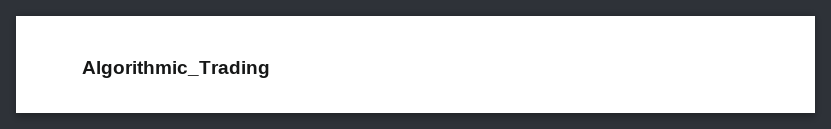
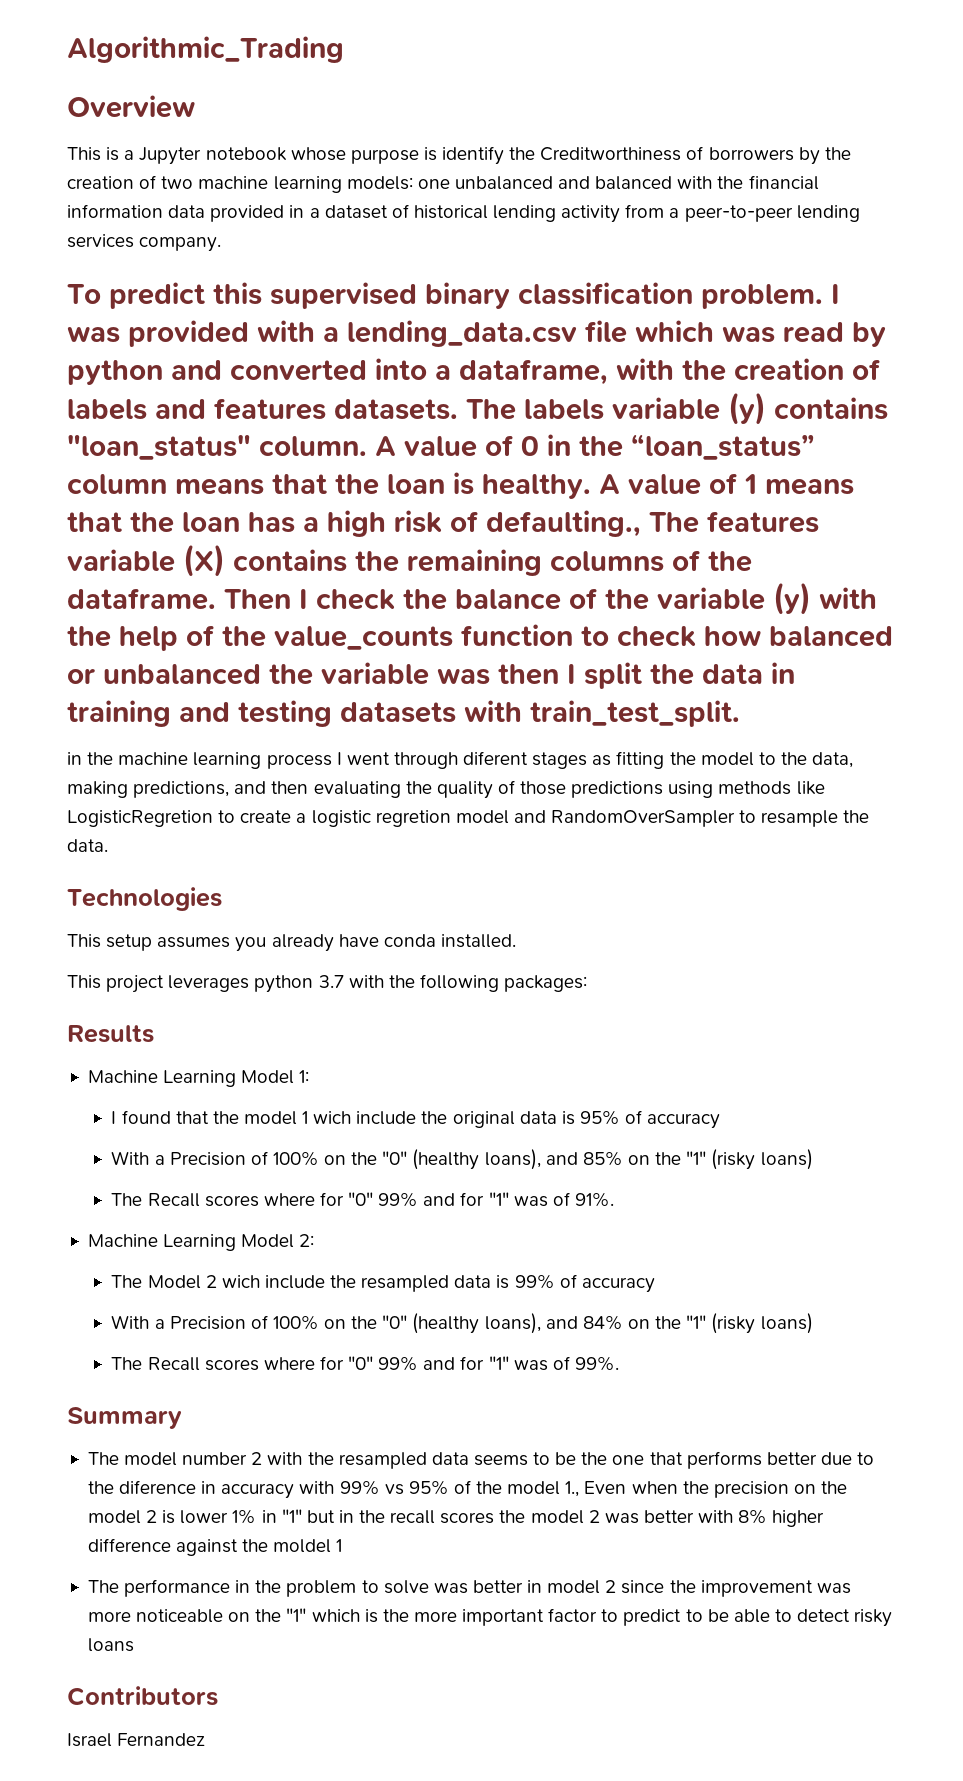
(270, 69) none -> [67,95,195,118] [67,146,851,165] [67,175,819,193] [67,204,860,223] [67,234,222,252] [67,282,840,309] [67,320,886,347] [67,358,881,385] [67,392,888,425] [67,434,815,460] [67,472,854,499] [67,510,819,537] [67,544,752,577] [67,582,877,615] [67,624,893,651] [67,662,795,689] [67,700,740,727] [67,751,854,769] [67,780,825,799] [67,810,870,827] [67,839,108,852] [67,887,222,911] [67,934,516,952] [67,974,588,993] [67,1025,154,1043] [87,1070,310,1087] [111,1110,721,1129] [111,1149,813,1170] [111,1192,614,1207] [87,1234,315,1251] [111,1274,655,1293] [111,1313,813,1334] [111,1356,619,1371] [67,1407,182,1429] [87,1451,875,1469] [87,1480,848,1499] [87,1509,825,1527] [87,1538,343,1556] [87,1579,851,1597] [87,1608,893,1627] [87,1638,134,1652] [67,1686,218,1706] [67,1733,206,1747] // Overview // This is a Jupyter notebook whose purpose is identify the Creditworthiness of borrowers by the creation of two machine learning models: one unbalanced and balanced with the financial information data provided in a dataset of historical lending activity from a peer-to-peer lending services company. // To predict this supervised binary classification problem. I was provided with a lending_data.csv file which was read by python and converted into a dataframe, with the creation of labels and features datasets. The labels variable (y) contains "loan_status" column. A value of 0 in the “loan_status” column means that the loan is healthy. A value of 1 means that the loan has a high risk of defaulting., The features variable (X) contains the remaining columns of the dataframe. Then I check the balance of the variable (y) with the help of the value_counts function to check how balanced or unbalanced the variable was then I split the data in training and testing datasets with train_test_split. // in the machine learning process I went through diferent stages as fitting the model to the data, making predictions, and then evaluating the quality of those predictions using methods like LogisticRegretion to create a logistic regretion model and RandomOverSampler to resample the data. // Technologies // This setup assumes you already have conda installed. // This project leverages python 3.7 with the following packages: // Results // Machine Learning Model 1: // I found that the model 1 wich include the original data is 95% of accuracy // With a Precision of 100% on the "0" (healthy loans), and 85% on the "1" (risky loans) // The Recall scores where for "0" 99% and for "1" was of 91%. // Machine Learning Model 2: // The Model 2 wich include the resampled data is 99% of accuracy // With a Precision of 100% on the "0" (healthy loans), and 84% on the "1" (risky loans) // The Recall scores where for "0" 99% and for "1" was of 99%. // Summary // The model number 2 with the resampled data seems to be the one that performs better due to the diference in accuracy with 99% vs 95% of the model 1., Even when the precision on the model 2 is lower 1% in "1" but in the recall scores the model 2 was better with 8% higher difference against the moldel 1 // The performance in the problem to solve was better in model 2 since the improvement was more noticeable on the "1" which is the more important factor to predict to be able to detect risky loans // Contributors // Israel Fernandez

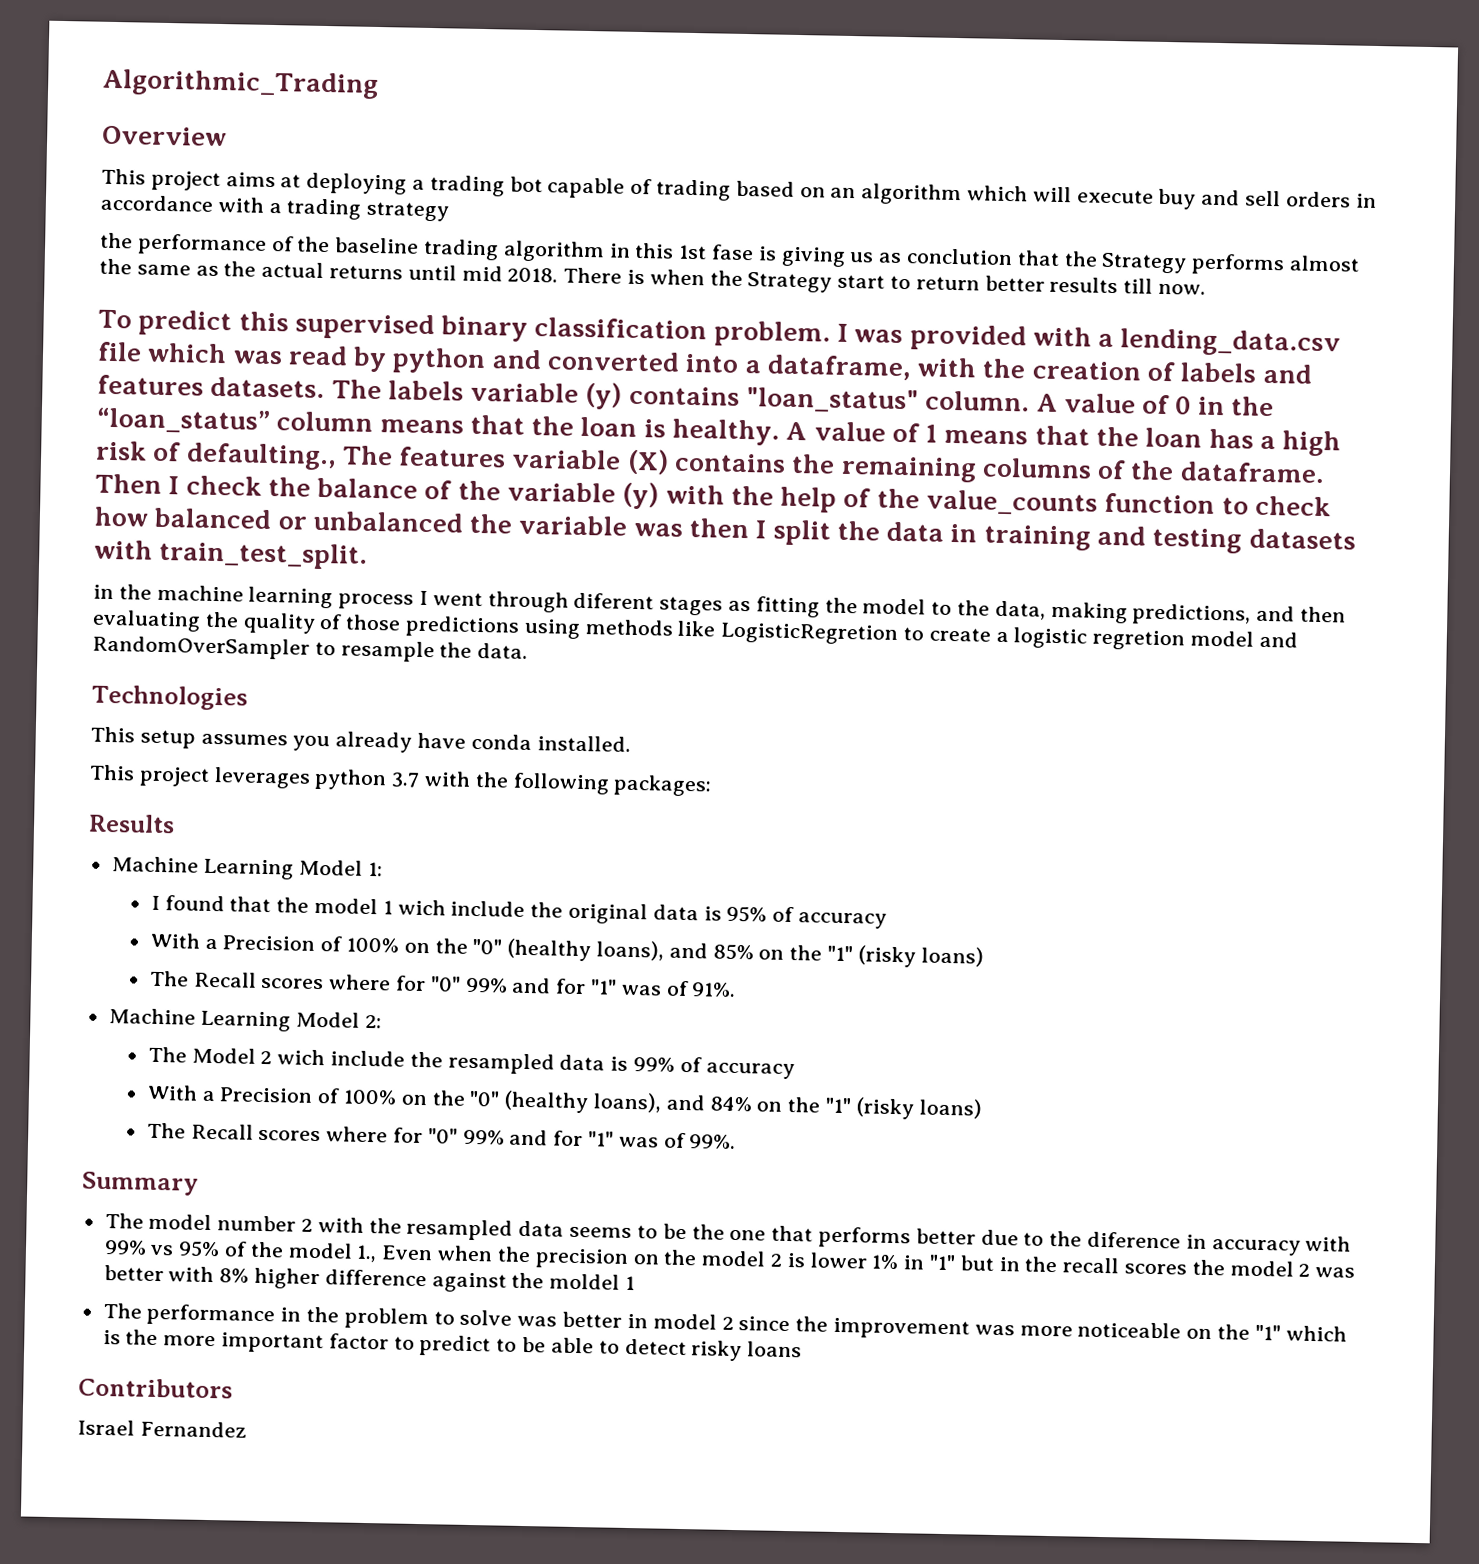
[106,146,851,165] [67,175,819,193] [67,204,860,223] [67,234,222,252] is a Jupyter notebook whose purpose is identify the Creditworthiness of borrowers by the creation of two machine learning models: one unbalanced and balanced with the financial information data provided in a dataset of historical lending activity from a peer-to-peer lending services company. -> [150,170,1377,210] [100,194,450,222] [100,232,1361,276] [99,258,1207,295] project aims at deploying a trading bot capable of trading based on an algorithm which will execute buy and sell orders in accordance with a trading strategy // the performance of the baseline trading algorithm in this 1st fase is giving us as conclution that the Strategy performs almost the same as the actual returns until mid 2018. There is when the Strategy start to return better results till now.

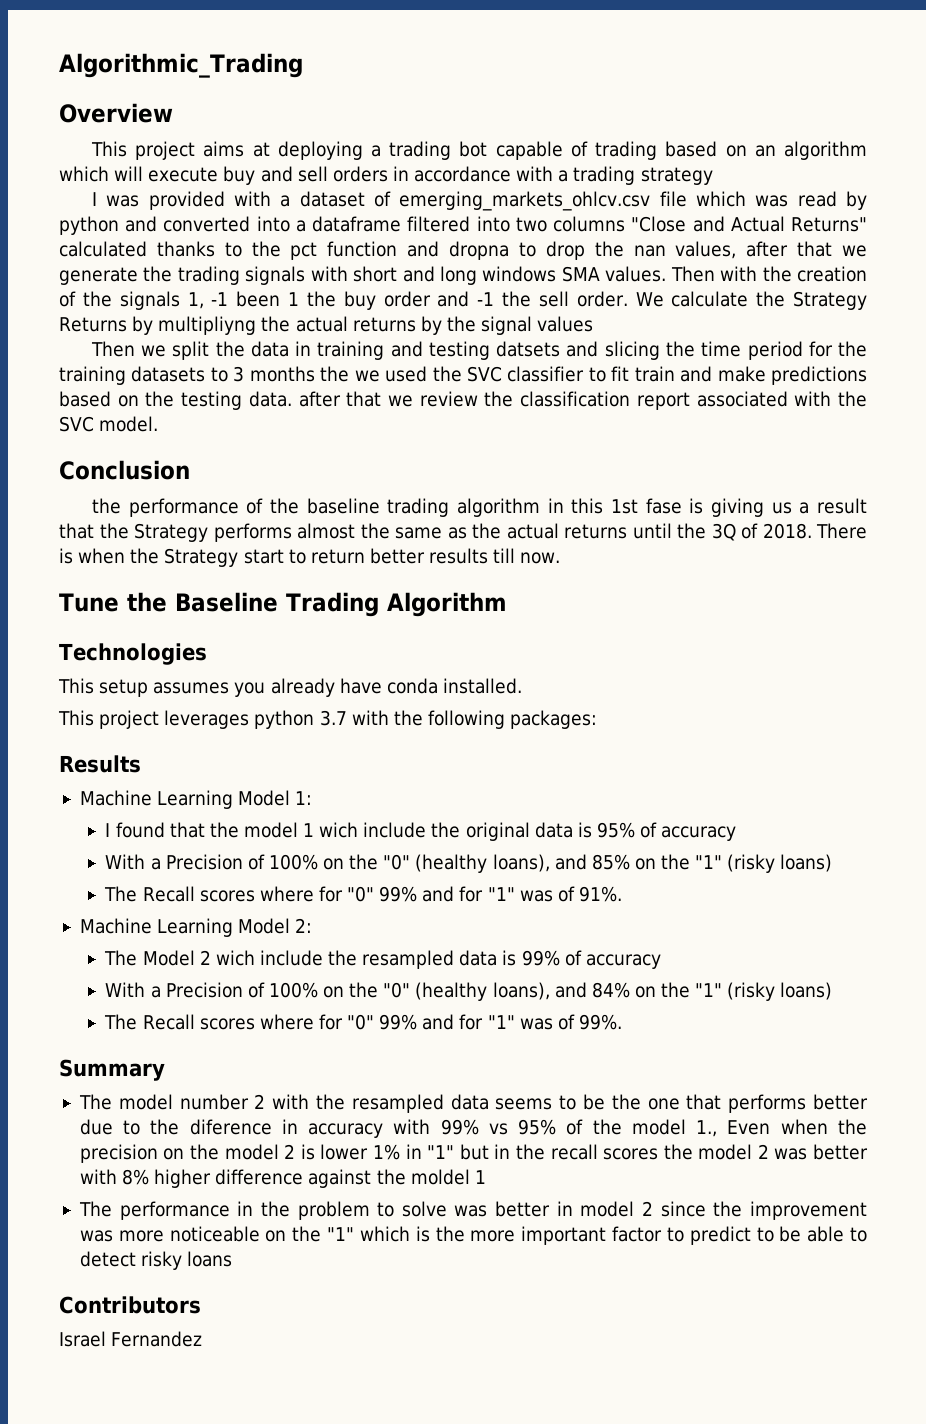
(450, 211) none -> [91,191,868,211] [59,216,868,235] [59,241,868,260] [59,266,868,285] [59,291,868,310] [59,316,594,335] [90,341,868,360] [59,366,867,385] [59,391,867,410] [59,416,159,432] [59,460,190,480] // I was provided with a dataset of emerging_markets_ohlcv.csv file which was read by python and converted into a dataframe filtered into two columns "Close and Actual Returns" calculated thanks to the pct function and dropna to drop the nan values, after that we generate the trading signals with short and long windows SMA values. Then with the creation of the signals 1, -1 been 1 the buy order and -1 the sell order. We calculate the Strategy Returns by multipliyng the actual returns by the signal values // Then we split the data in training and testing datsets and slicing the time period for the training datasets to 3 months the we used the SVC classifier to fit train and make predictions based on the testing data. after that we review the classification report associated with the SVC model. // Conclusion
[878,248,1014,266] as conclution -> [799,498,867,514] a result
[461,265,503,282] mid -> [677,523,758,541] the 3Q of
[98,309,1342,358] [97,341,1313,384] [97,374,1275,417] [96,407,1342,457] [96,440,1325,484] [95,473,1331,517] [94,506,1356,554] [94,539,369,570] [93,584,1347,626] [92,609,1298,651] [92,635,529,663] To predict this supervised binary classification problem. I was provided with a lending_data.csv file which was read by python and converted into a dataframe, with the creation of labels and features datasets. The labels variable (y) contains "loan_status" column. A value of 0 in the “loan_status” column means that the loan is healthy. A value of 1 means that the loan has a high risk of defaulting., The features variable (X) contains the remaining columns of the dataframe. Then I check the balance of the variable (y) with the help of the value_counts function to check how balanced or unbalanced the variable was then I split the data in training and testing datasets with train_test_split. // in the machine learning process I went through diferent stages as fitting the model to the data, making predictions, and then evaluating the quality of those predictions using methods like LogisticRegretion to create a logistic regretion model and RandomOverSampler to resample the data. -> [59,592,507,617] Tune the Baseline Trading Algorithm

